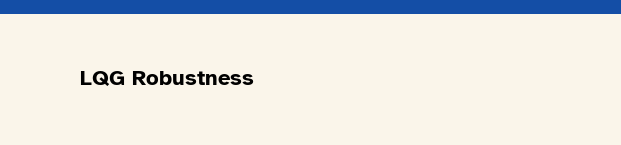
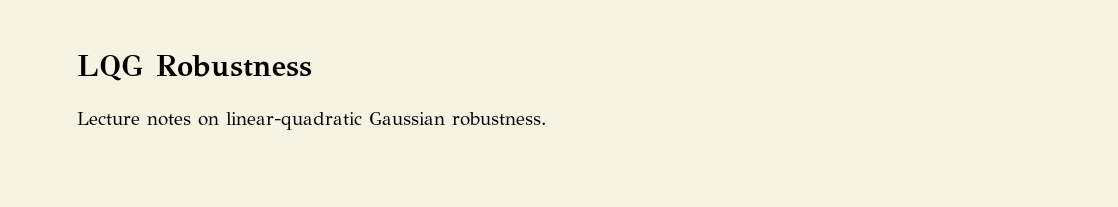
(254, 78) none -> [77,112,546,130] // Lecture notes on linear-quadratic Gaussian robustness.

